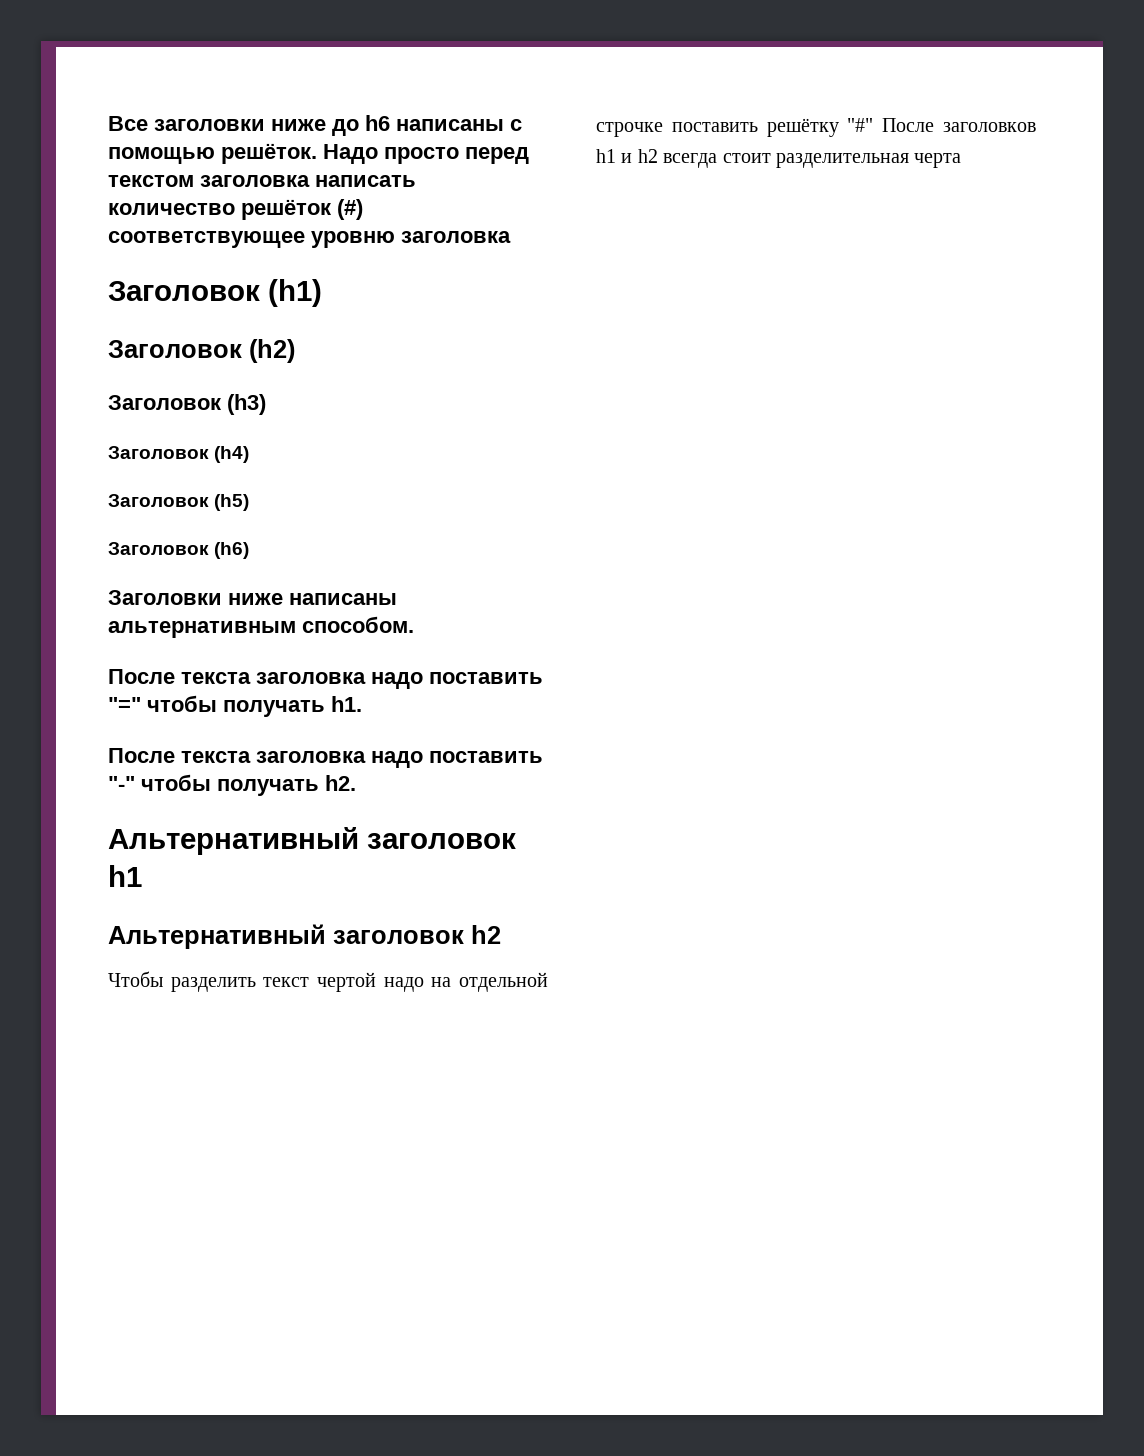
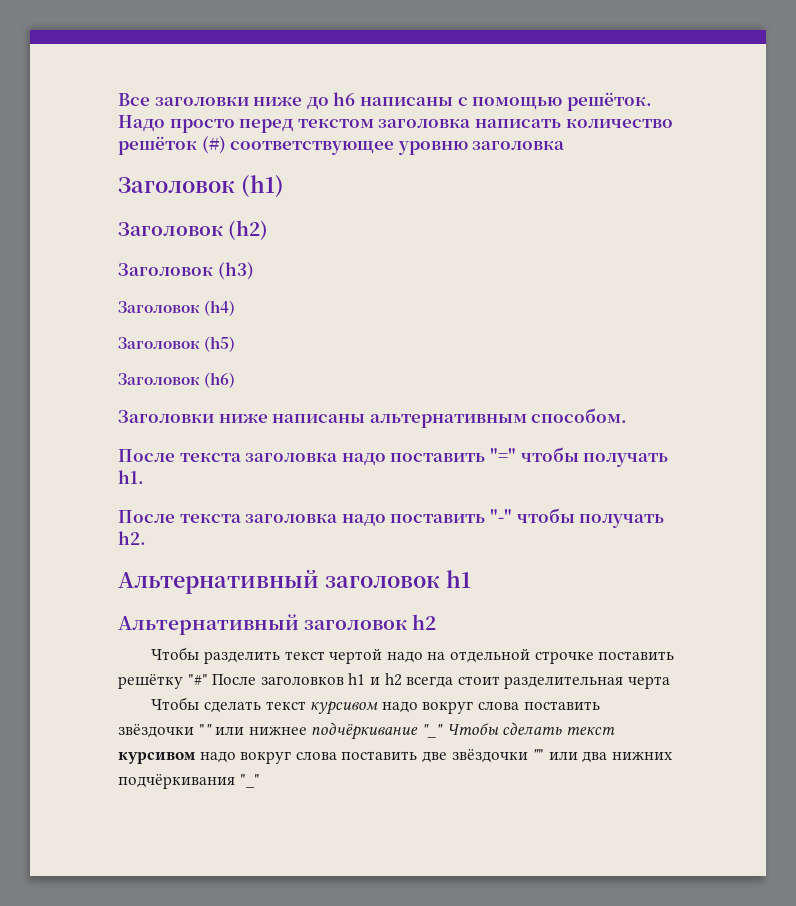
(962, 160) none -> [151,697,600,715] [118,722,615,740] [118,749,673,764] [118,774,260,789] // Чтобы сделать текст курсивом надо вокруг слова поставить звёздочки "" или нижнее подчёркивание "_" Чтобы сделать текст курсивом надо вокруг слова поставить две звёздочки "" или два нижних подчёркивания "_"

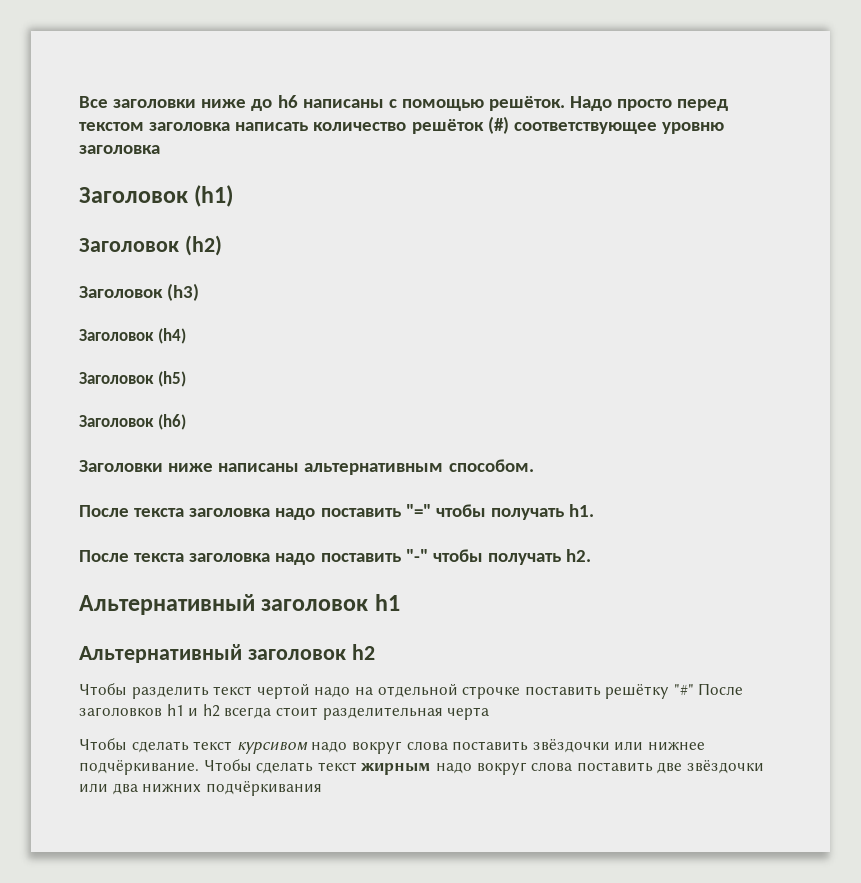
[198,724,212,735] "" -> (610, 746) none
[311,722,615,740] [118,752,196,764] подчёркивание "_" Чтобы сделать текст курсивом -> [79,759,432,775] подчёркивание. Чтобы сделать текст жирным
[532,749,545,760] "" -> (764, 767) none
[239,774,260,788] "_" -> (322, 788) none

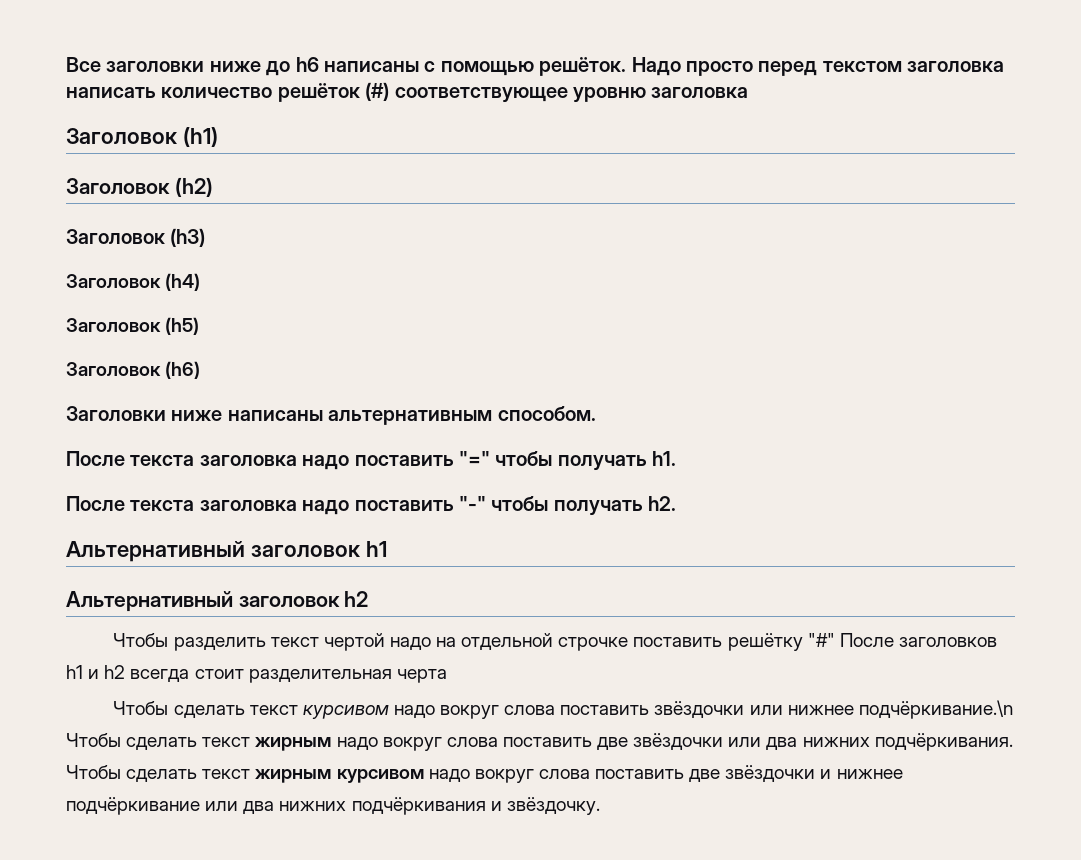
[79,760,199,775] подчёркивание. -> [858,700,1013,719] подчёркивание.\n
[205,781,322,796] подчёркивания -> [874,733,1013,751] [66,765,903,783] [66,797,600,815] подчёркивания. Чтобы сделать текст жирным курсивом надо вокруг слова поставить две звёздочки и нижнее подчёркивание или два нижних подчёркивания и звёздочку.

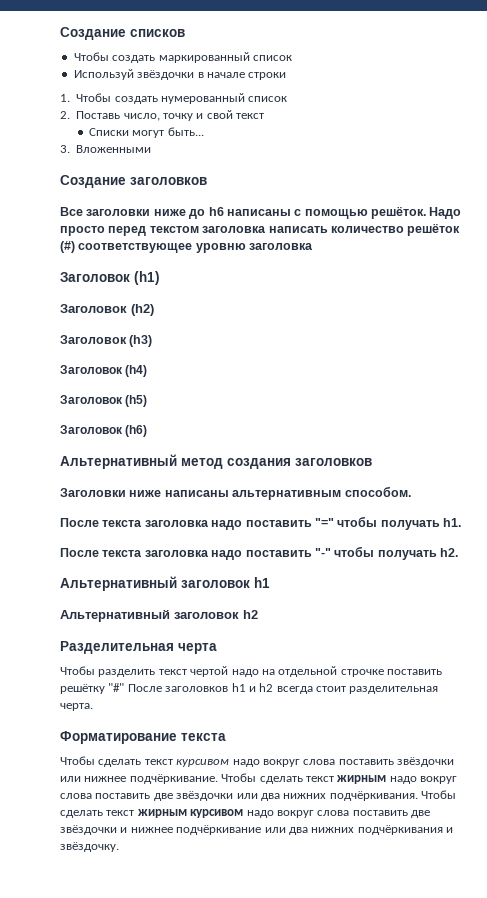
(66, 64) none -> [60,27,185,40] [73,52,292,63] [73,69,287,80] [60,93,288,104] [60,110,265,121] [88,127,204,138] [60,145,152,153] [60,175,207,188] Создание списков // Чтобы создать маркированный список // Используй звёздочки в начале строки // 1. Чтобы создать нумерованный список // 2. Поставь число, точку и свой текст // Списки могут быть... // 3. Вложенными // Создание заголовков //
(201, 370) none -> [60,454,372,469] // Альтернативный метод создания заголовков
(369, 599) none -> [60,641,217,654] // Разделительная черта
[396,669,447,683] черта -> [60,703,93,711] [60,731,226,744] черта. // Форматирование текста
[858,700,1013,719] подчёркивание.\n -> [129,774,218,784] подчёркивание.

